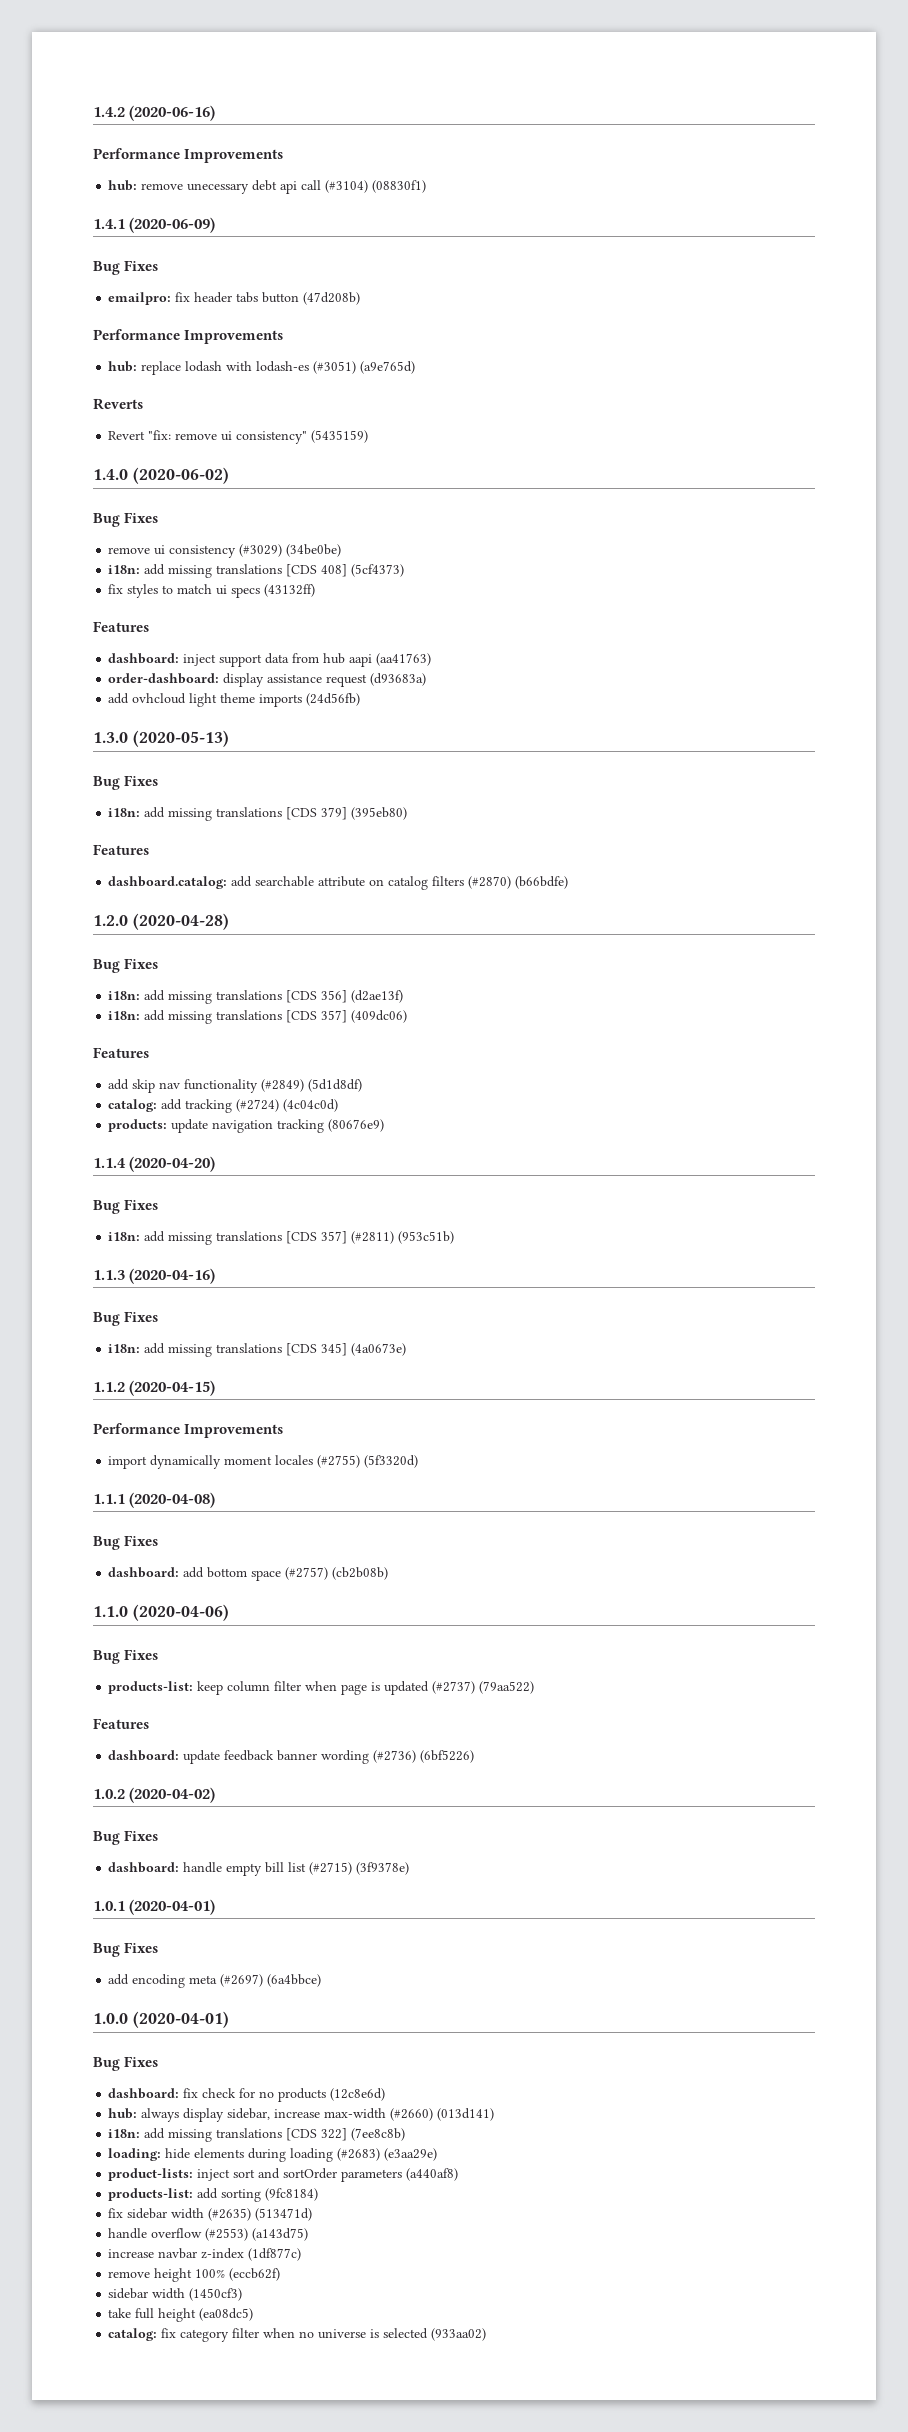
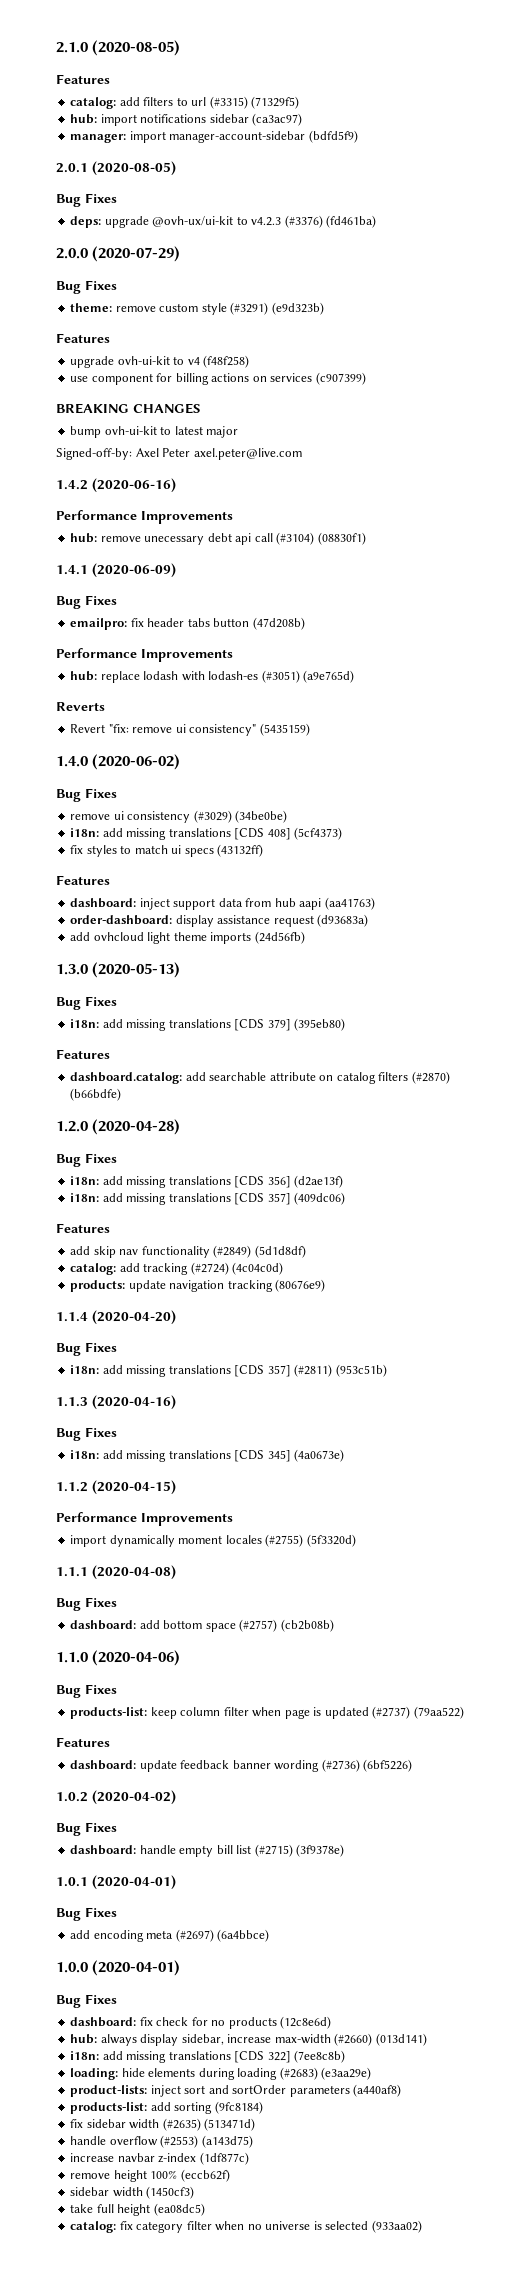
(93, 112) none -> [56,40,181,56] [56,74,110,84] [70,96,300,109] [70,113,303,126] [70,130,358,143] [56,161,177,176] [56,193,117,207] [70,215,377,228] [56,246,181,262] [56,280,117,294] [70,302,324,315] [56,333,110,343] [70,355,250,368] [70,372,366,385] [56,403,201,414] [70,426,239,438] [56,448,302,460] 2.1.0 (2020-08-05) // Features // catalog: add filters to url (#3315) (71329f5) // hub: import notifications sidebar (ca3ac97) // manager: import manager-account-sidebar (bdfd5f9) // 2.0.1 (2020-08-05) // Bug Fixes // deps: upgrade @ovh-ux/ui-kit to v4.2.3 (#3376) (fd461ba) // 2.0.0 (2020-07-29) // Bug Fixes // theme: remove custom style (#3291) (e9d323b) // Features // upgrade ovh-ui-kit to v4 (f48f258) // use component for billing actions on services (c907399) // BREAKING CHANGES // bump ovh-ui-kit to latest major // Signed-off-by: Axel Peter axel.peter@live.com //

